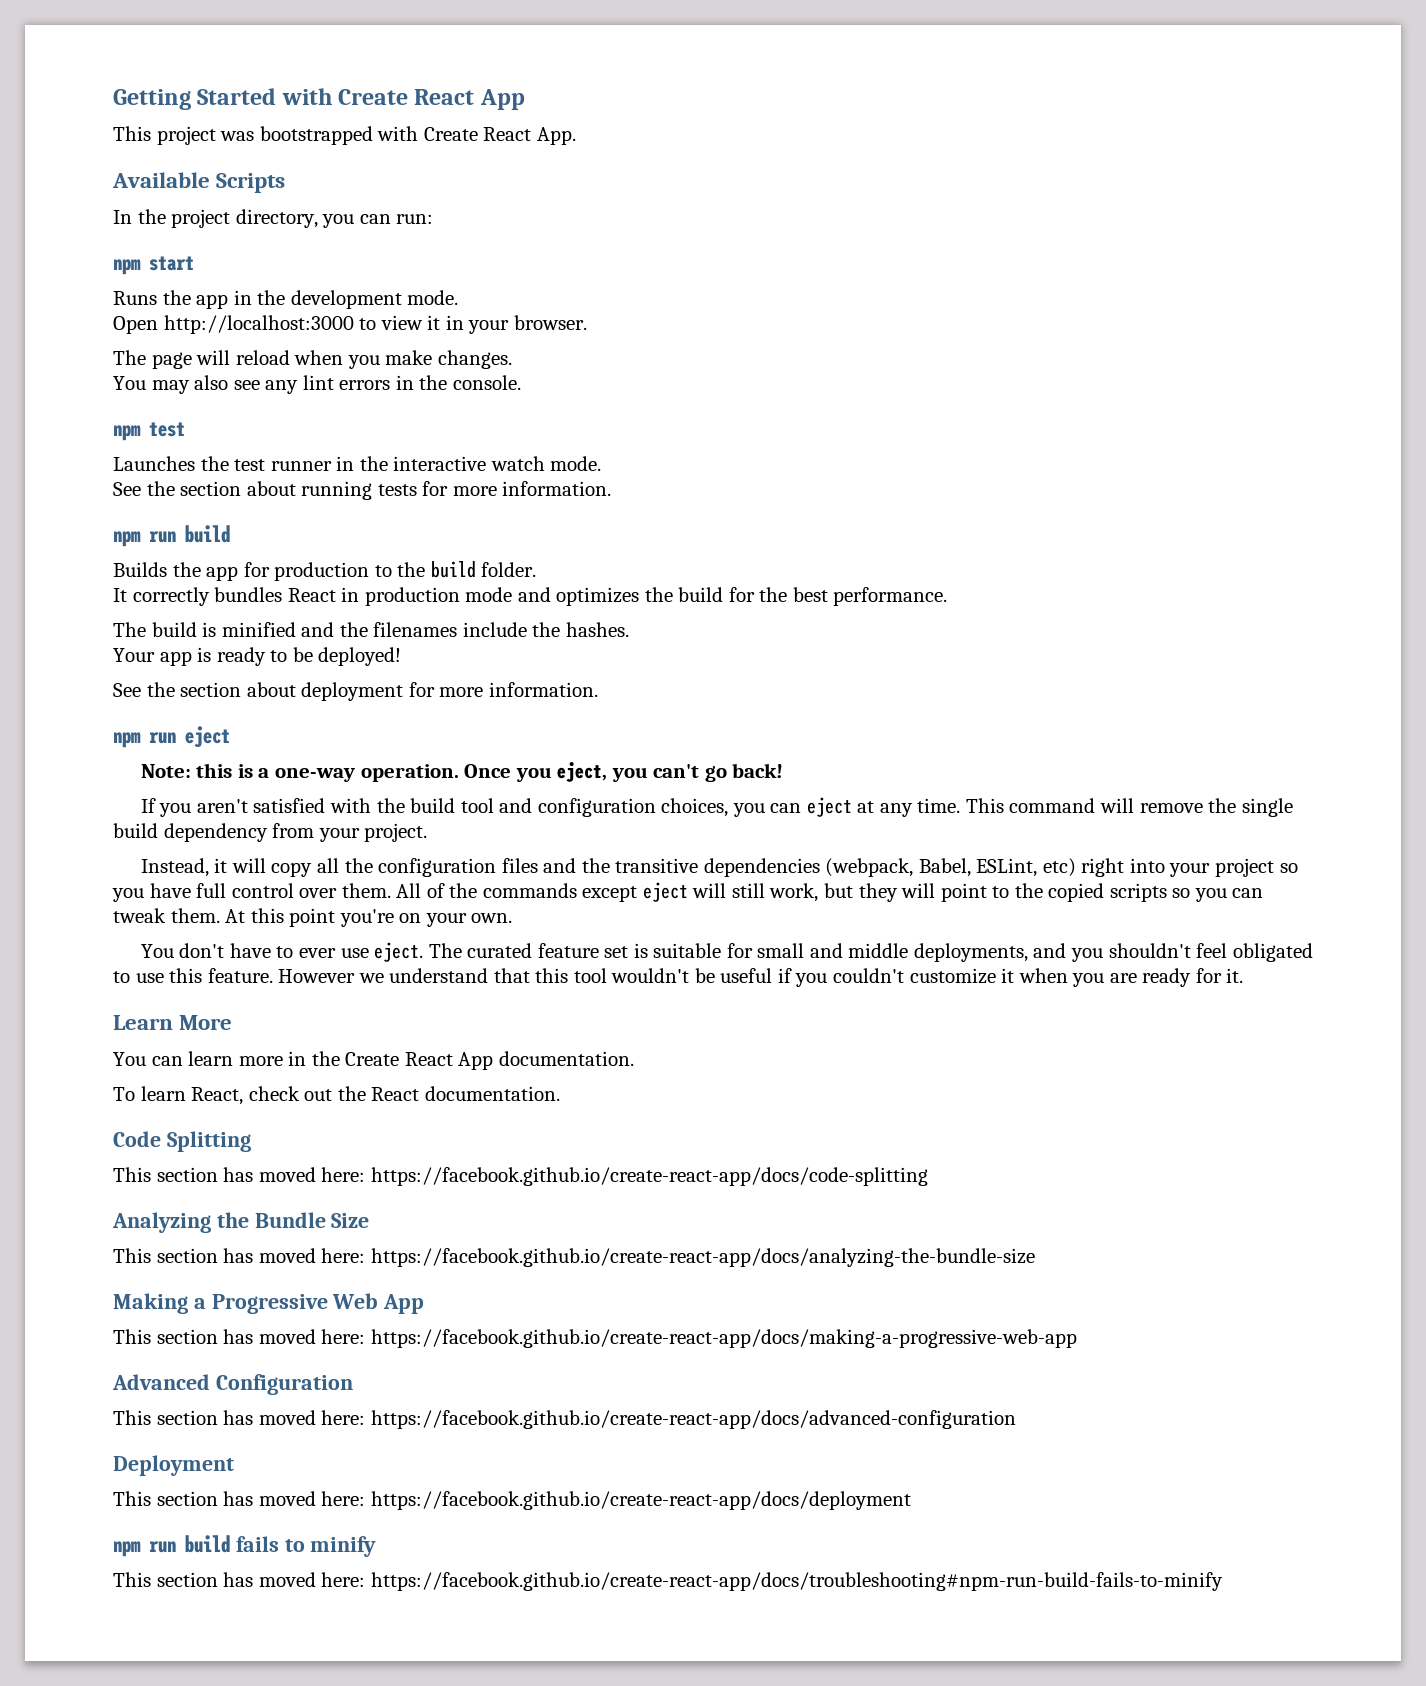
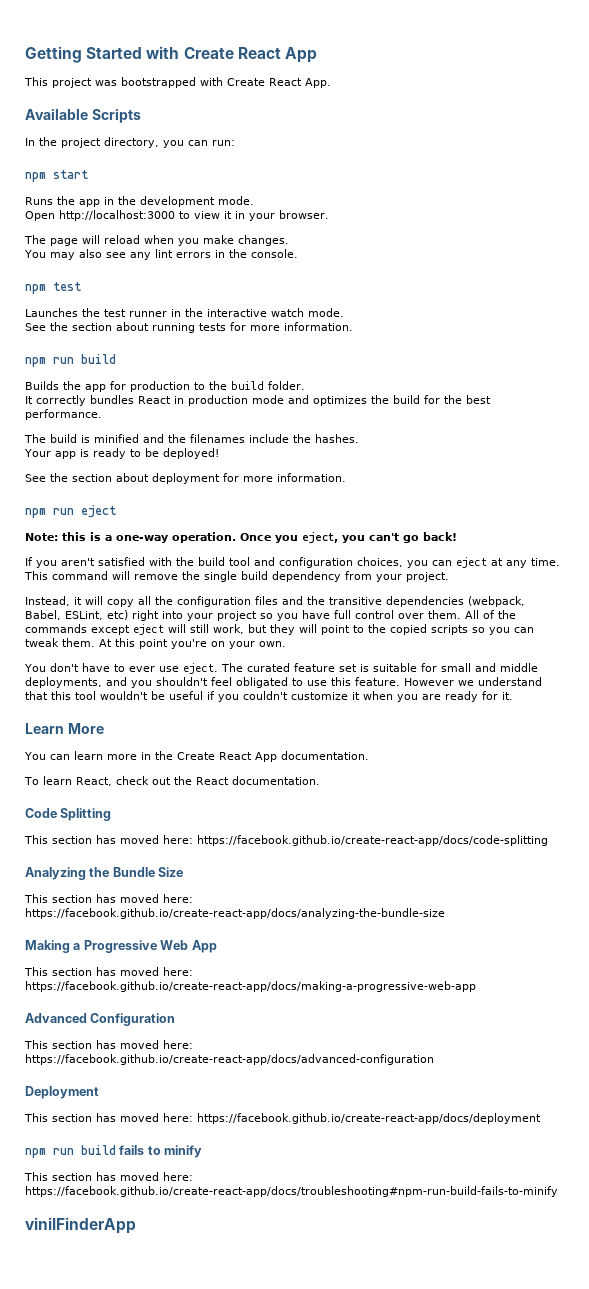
(1223, 1581) none -> [25,1217,136,1234] // vinilFinderApp

